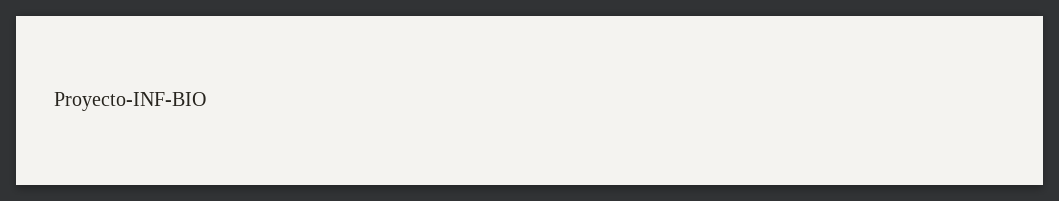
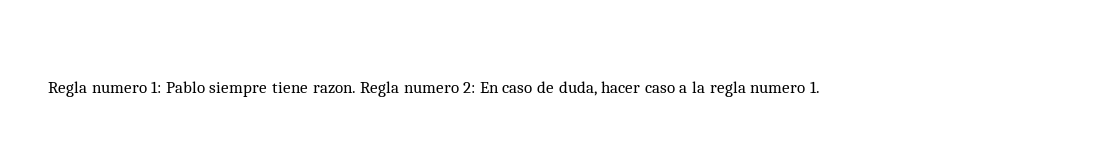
[54,92,206,111] Proyecto-INF-BIO -> [48,81,820,97] Regla numero 1: Pablo siempre tiene razon. Regla numero 2: En caso de duda, hacer caso a la regla numero 1.

